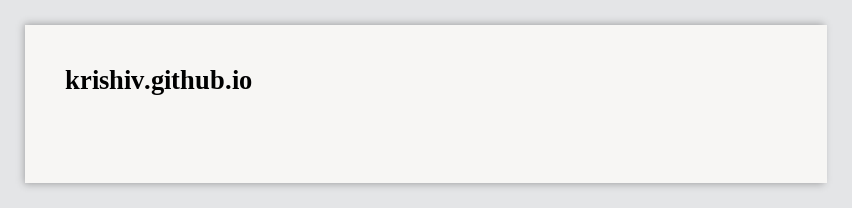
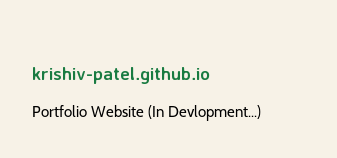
[65,70,252,95] krishiv.github.io -> [32,67,210,84] [32,105,262,121] krishiv-patel.github.io // Portfolio Website (In Devlopment...)

